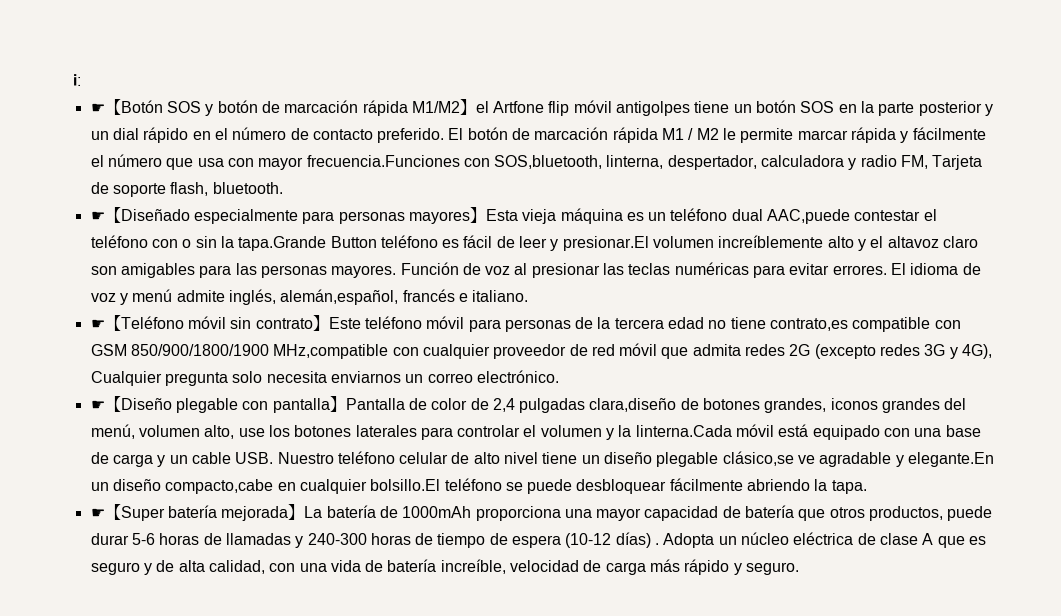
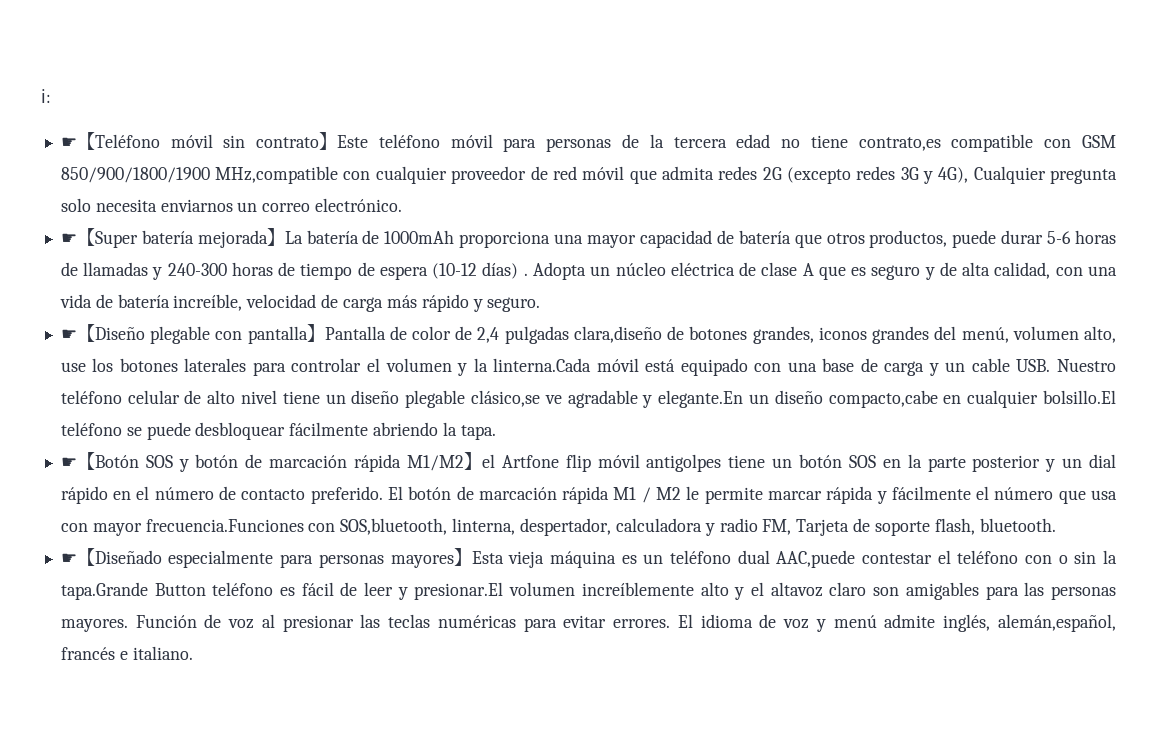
(81, 80) none -> [60,132,1116,152] [60,166,1117,184] [60,198,403,212] [60,228,1116,248] [60,262,1117,280] [59,294,541,312] [60,324,1117,344] [60,358,1117,376] [60,390,1116,408] [60,422,496,440] // ☛【Teléfono móvil sin contrato】Este teléfono móvil para personas de la tercera edad no tiene contrato,es compatible con GSM 850/900/1800/1900 MHz,compatible con cualquier proveedor de red móvil que admita redes 2G (excepto redes 3G y 4G), Cualquier pregunta solo necesita enviarnos un correo electrónico. // ☛【Super batería mejorada】La batería de 1000mAh proporciona una mayor capacidad de batería que otros productos, puede durar 5-6 horas de llamadas y 240-300 horas de tiempo de espera (10-12 días) . Adopta un núcleo eléctrica de clase A que es seguro y de alta calidad, con una vida de batería increíble, velocidad de carga más rápido y seguro. // ☛【Diseño plegable con pantalla】Pantalla de color de 2,4 pulgadas clara,diseño de botones grandes, iconos grandes del menú, volumen alto, use los botones laterales para controlar el volumen y la linterna.Cada móvil está equipado con una base de carga y un cable USB. Nuestro teléfono celular de alto nivel tiene un diseño plegable clásico,se ve agradable y elegante.En un diseño compacto,cabe en cualquier bolsillo.El teléfono se puede desbloquear fácilmente abriendo la tapa.
[90,315,961,332] [90,343,993,359] [90,370,559,386] [90,396,967,413] [90,424,981,440] [90,451,995,467] [90,478,867,494] [90,504,993,521] [90,532,986,548] [90,559,800,575] // ☛【Teléfono móvil sin contrato】Este teléfono móvil para personas de la tercera edad no tiene contrato,es compatible con GSM 850/900/1800/1900 MHz,compatible con cualquier proveedor de red móvil que admita redes 2G (excepto redes 3G y 4G), Cualquier pregunta solo necesita enviarnos un correo electrónico. // ☛【Diseño plegable con pantalla】Pantalla de color de 2,4 pulgadas clara,diseño de botones grandes, iconos grandes del menú, volumen alto, use los botones laterales para controlar el volumen y la linterna.Cada móvil está equipado con una base de carga y un cable USB. Nuestro teléfono celular de alto nivel tiene un diseño plegable clásico,se ve agradable y elegante.En un diseño compacto,cabe en cualquier bolsillo.El teléfono se puede desbloquear fácilmente abriendo la tapa. // ☛【Super batería mejorada】La batería de 1000mAh proporciona una mayor capacidad de batería que otros productos, puede durar 5-6 horas de llamadas y 240-300 horas de tiempo de espera (10-12 días) . Adopta un núcleo eléctrica de clase A que es seguro y de alta calidad, con una vida de batería increíble, velocidad de carga más rápido y seguro. -> (193, 653) none

